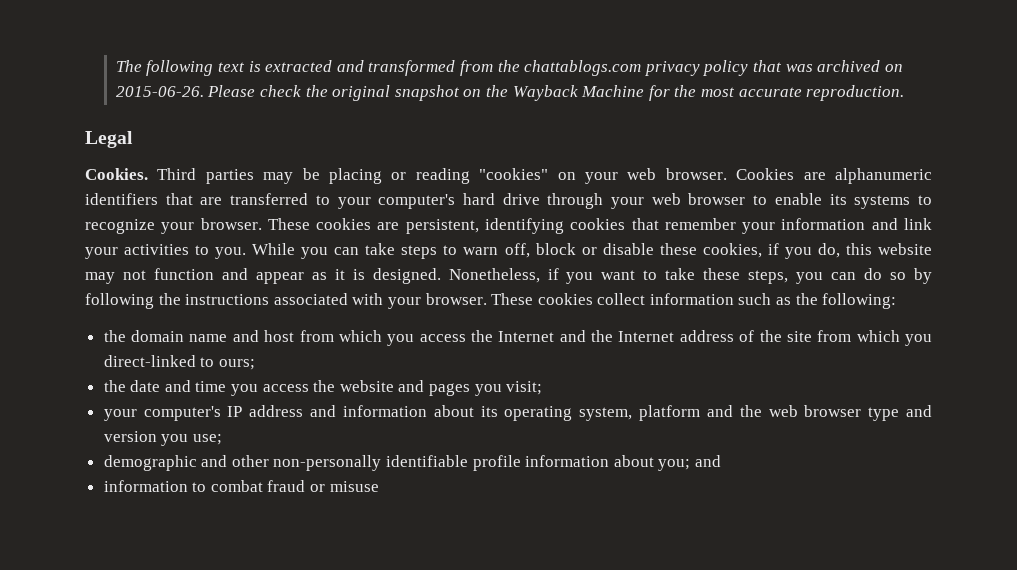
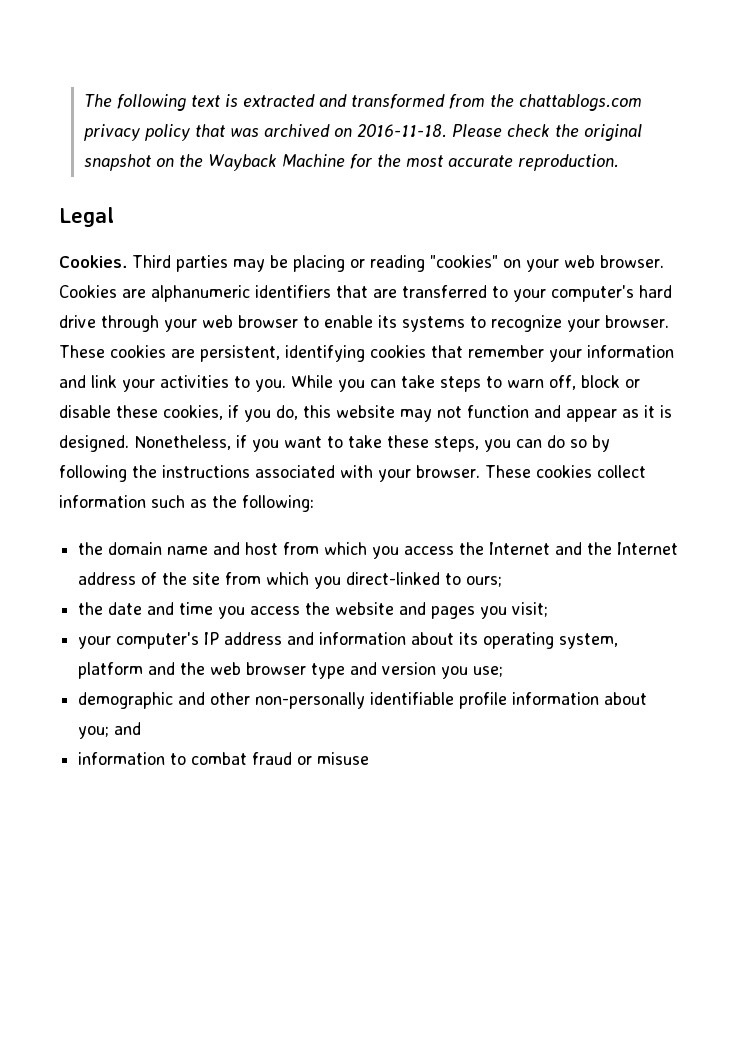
[115,86,204,97] 2015-06-26. -> [356,124,447,138] 2016-11-18.

